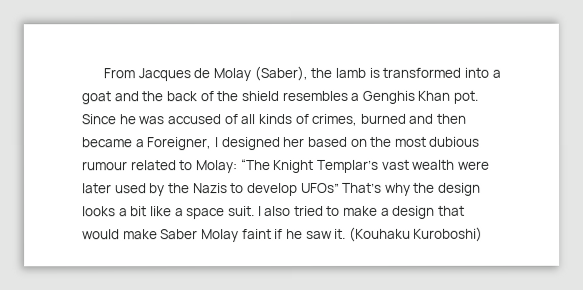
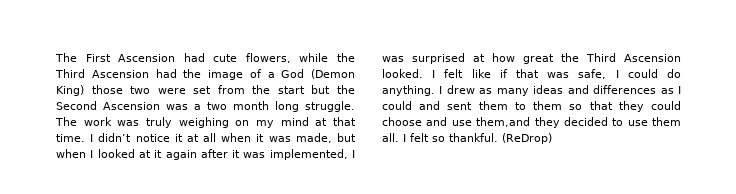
[103,65,501,82] [81,90,479,105] [81,113,467,126] [81,136,481,151] [82,159,490,174] [82,182,482,197] [82,205,466,220] [82,226,484,243] From Jacques de Molay (Saber), the lamb is transformed into a goat and the back of the shield resembles a Genghis Khan pot. Since he was accused of all kinds of crimes, burned and then became a Foreigner, I designed her based on the most dubious rumour related to Molay: “The Knight Templar’s vast wealth were later used by the Nazis to develop UFOs” That’s why the design looks a bit like a space suit. I also tried to make a design that would make Saber Molay faint if he saw it. (Kouhaku Kuroboshi) -> [55,53,355,63] [55,69,355,80] [56,85,355,96] [56,101,355,112] [55,117,356,128] [56,133,357,143] [56,149,356,160] [382,53,681,64] [382,69,681,79] [382,85,681,96] [382,101,681,112] [382,117,681,128] [382,133,552,144] The First Ascension had cute flowers, while the Third Ascension had the image of a God (Demon King) those two were set from the start but the Second Ascension was a two month long struggle. The work was truly weighing on my mind at that time. I didn’t notice it at all when it was made, but when I looked at it again after it was implemented, I was surprised at how great the Third Ascension looked. I felt like if that was safe, I could do anything. I drew as many ideas and differences as I could and sent them to them so that they could choose and use them,and they decided to use them all. I felt so thankful. (ReDrop)

